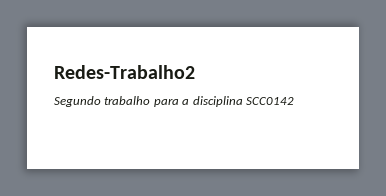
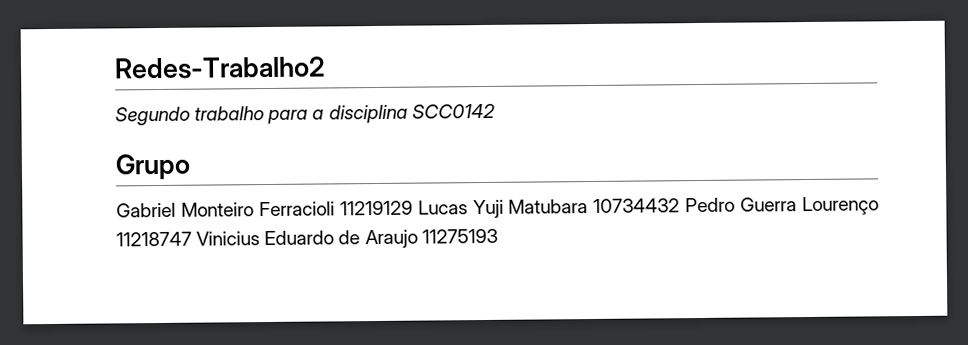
(294, 101) none -> [115,153,191,181] [116,196,879,219] [116,228,498,249] // Grupo // Gabriel Monteiro Ferracioli 11219129 Lucas Yuji Matubara 10734432 Pedro Guerra Lourenço 11218747 Vinicius Eduardo de Araujo 11275193

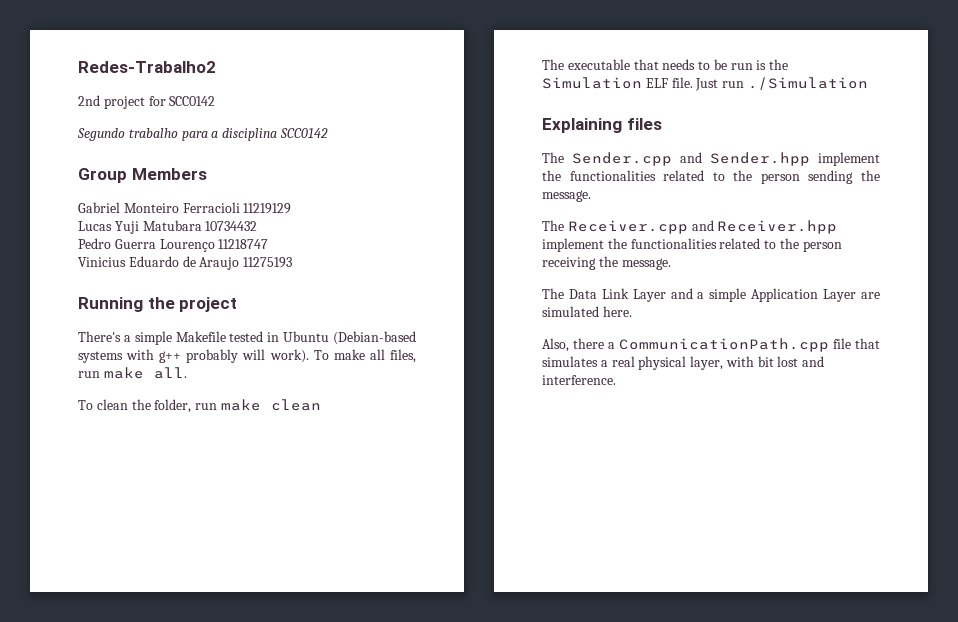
(326, 68) none -> [78,95,216,109] // 2nd project for SCC0142
[115,153,191,181] Grupo -> [78,168,207,183] Group Members
(413, 208) none -> (292, 208) //
(681, 205) none -> (258, 226) //
(192, 239) none -> (269, 244) //
(498, 236) none -> [78,297,238,312] [78,331,416,345] [78,349,416,363] [78,367,187,379] [78,399,321,413] [542,59,789,70] [542,77,868,91] [542,118,662,133] [542,152,880,166] [542,170,880,184] [542,190,591,202] [542,220,838,234] [542,238,842,252] [542,256,671,270] [542,288,880,302] [542,306,632,317] [542,338,880,352] [542,356,825,370] [542,375,616,385] // Running the project // There's a simple Makefile tested in Ubuntu (Debian-based systems with g++ probably will work). To make all files, run make all. // To clean the folder, run make clean // The executable that needs to be run is the Simulation ELF file. Just run ./Simulation // Explaining files // The Sender.cpp and Sender.hpp implement the functionalities related to the person sending the message. // The Receiver.cpp and Receiver.hpp implement the functionalities related to the person receiving the message. // The Data Link Layer and a simple Application Layer are simulated here. // Also, there a CommunicationPath.cpp file that simulates a real physical layer, with bit lost and interference.

